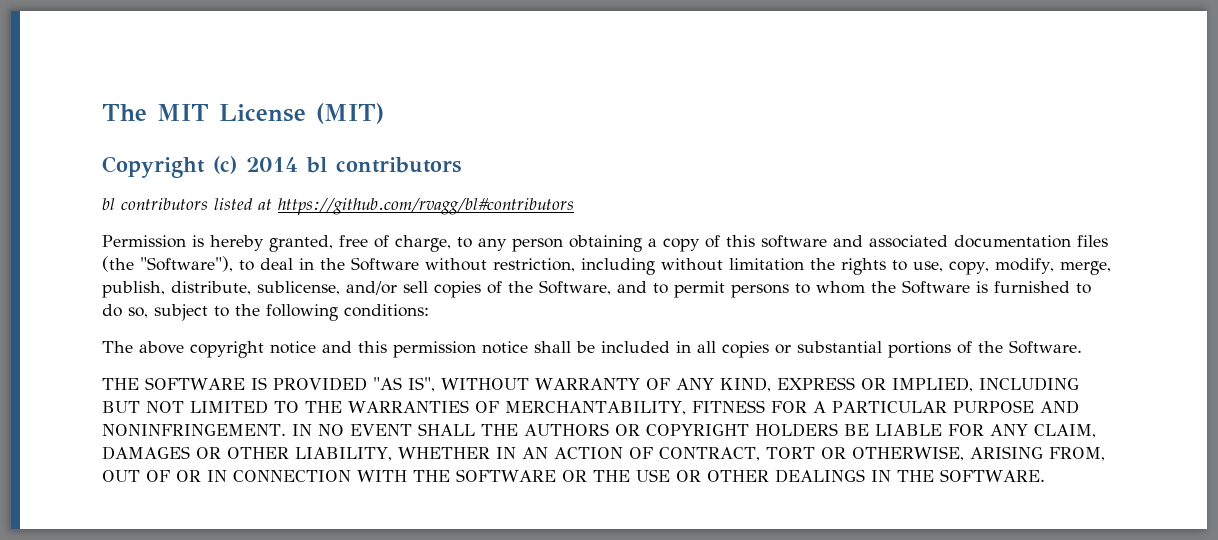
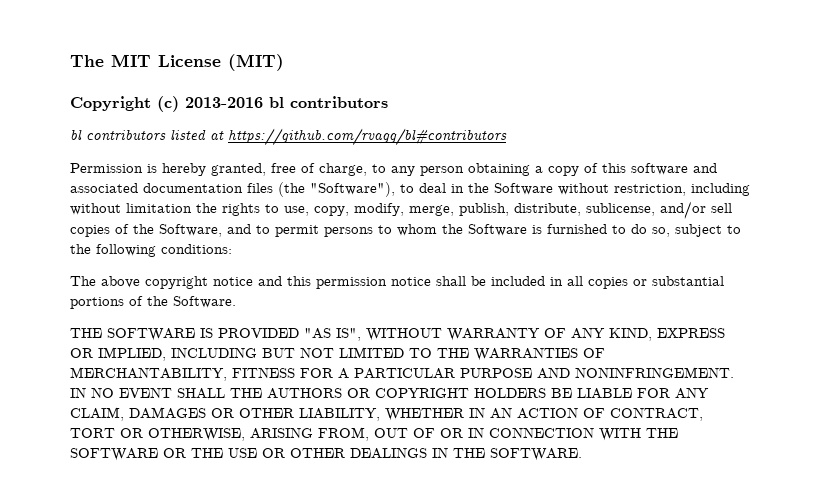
[246,157,298,172] 2014 -> [185,97,263,108] 2013-2016

